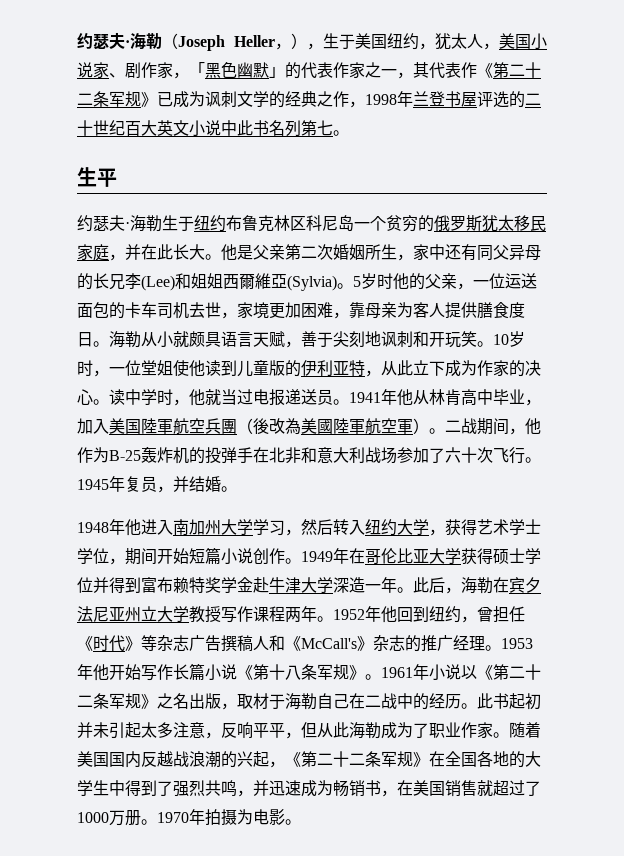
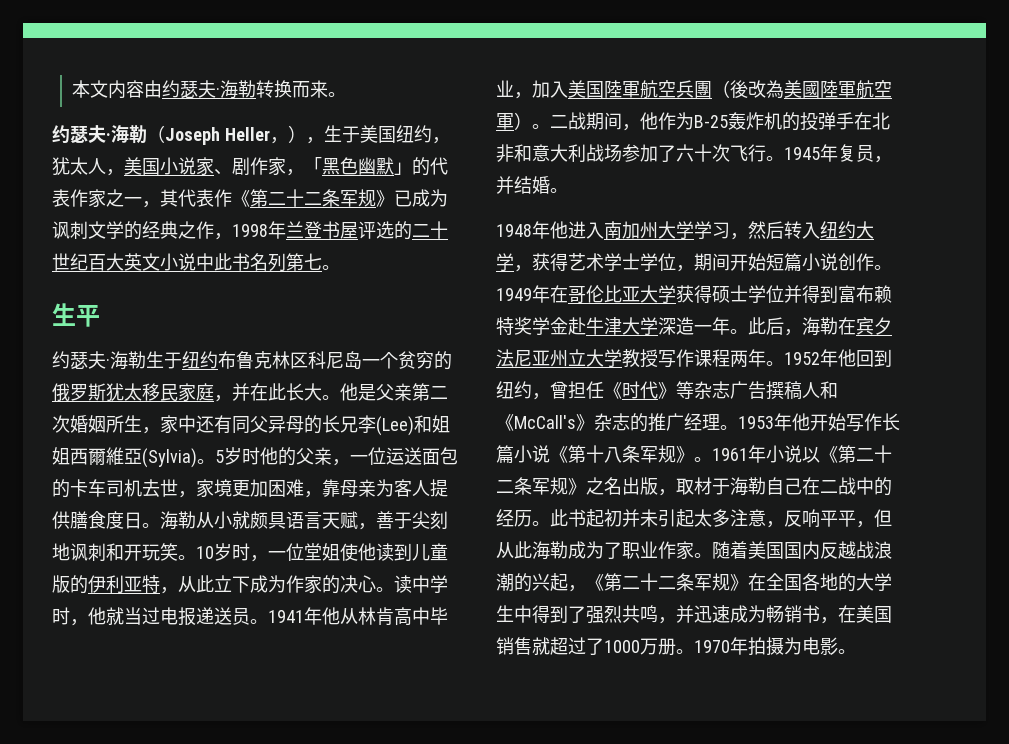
(77, 41) none -> [72,80,347,99] 本文内容由约瑟夫·海勒转换而来。 //

